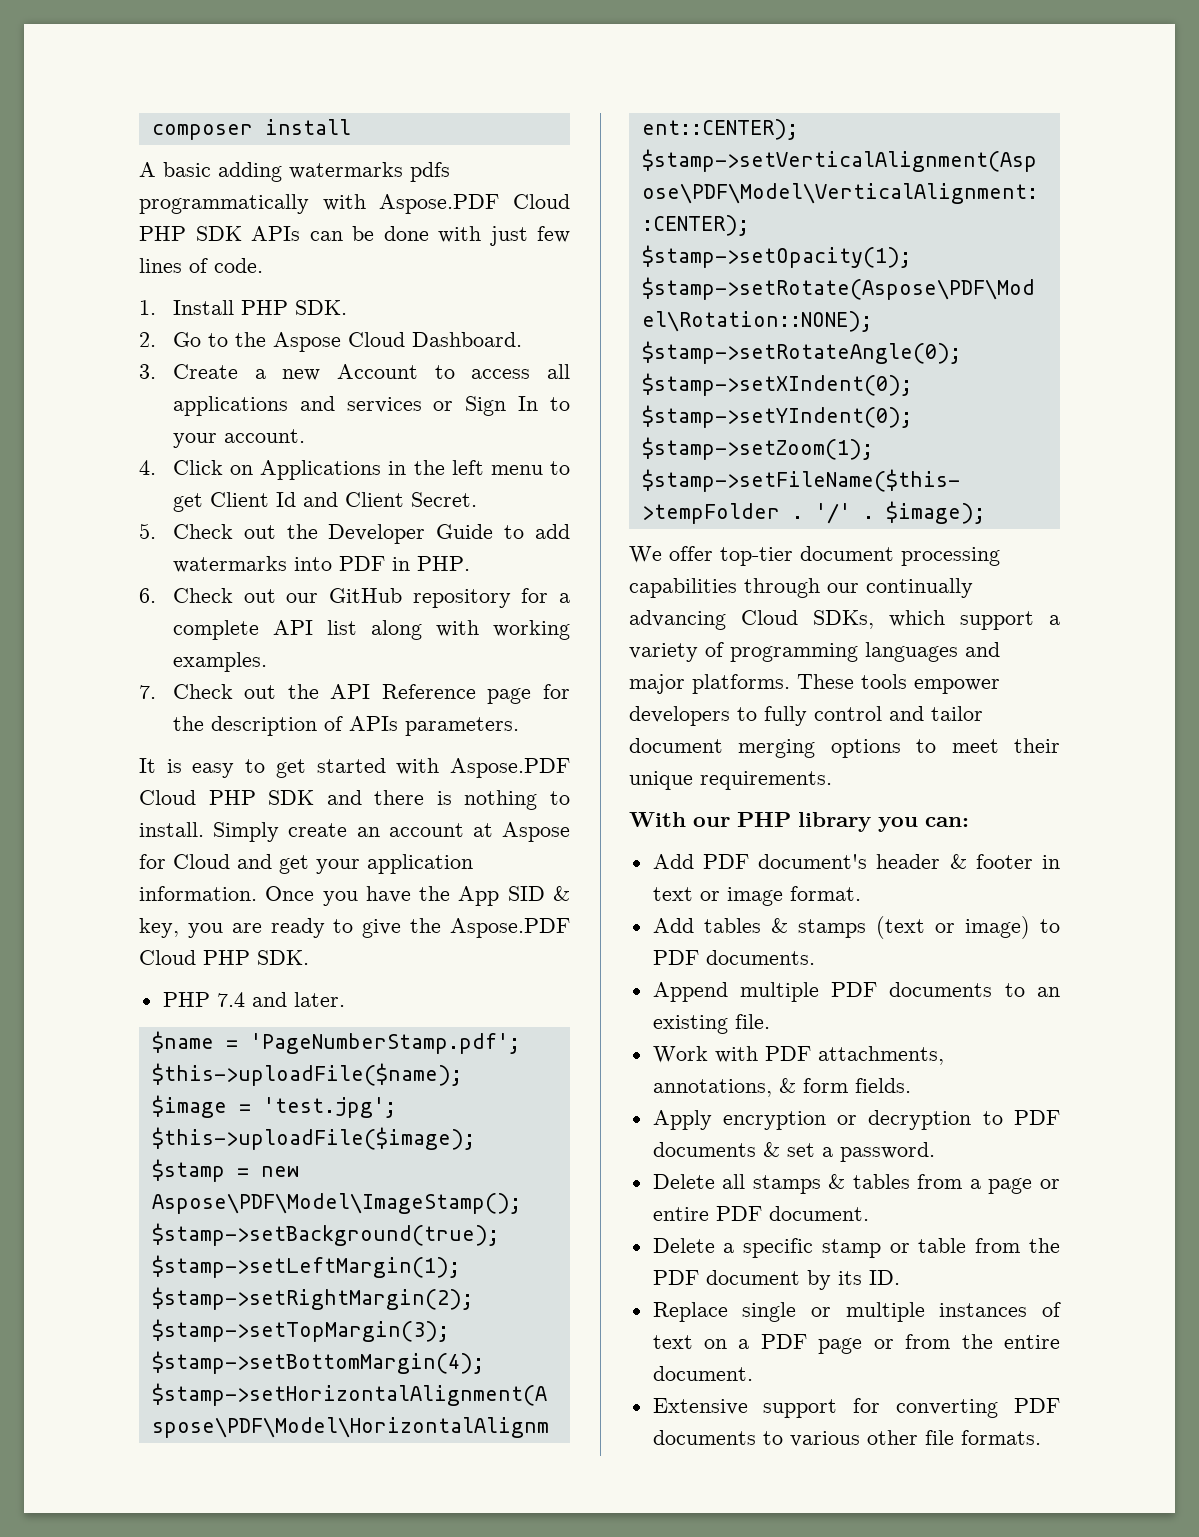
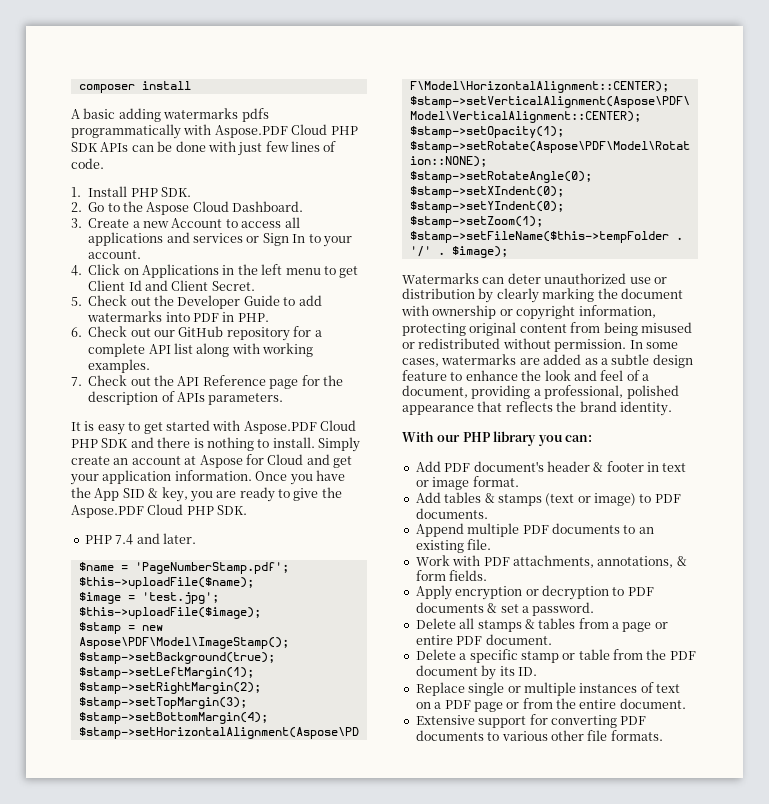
[629,546,1000,566] [629,578,973,598] [629,610,1060,630] [629,642,1000,662] [629,674,1000,694] [629,706,983,726] [629,738,1060,758] [629,771,832,790] We offer top-tier document processing capabilities through our continually advancing Cloud SDKs, which support a variety of programming languages and major platforms. These tools empower developers to fully control and tailor document merging options to meet their unique requirements. -> [402,273,667,284] [402,288,683,303] [401,305,656,320] [402,322,692,336] [402,338,678,352] [402,354,693,368] [402,370,649,381] [402,385,679,399] [402,401,672,416] Watermarks can deter unauthorized use or distribution by clearly marking the document with ownership or copyright information, protecting original content from being misused or redistributed without permission. In some cases, watermarks are added as a subtle design feature to enhance the look and feel of a document, providing a professional, polished appearance that reflects the brand identity.

